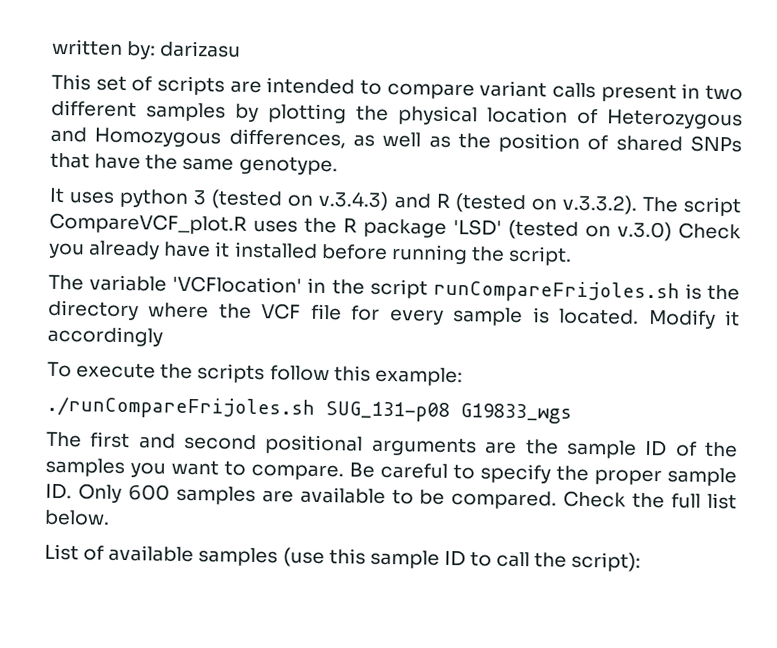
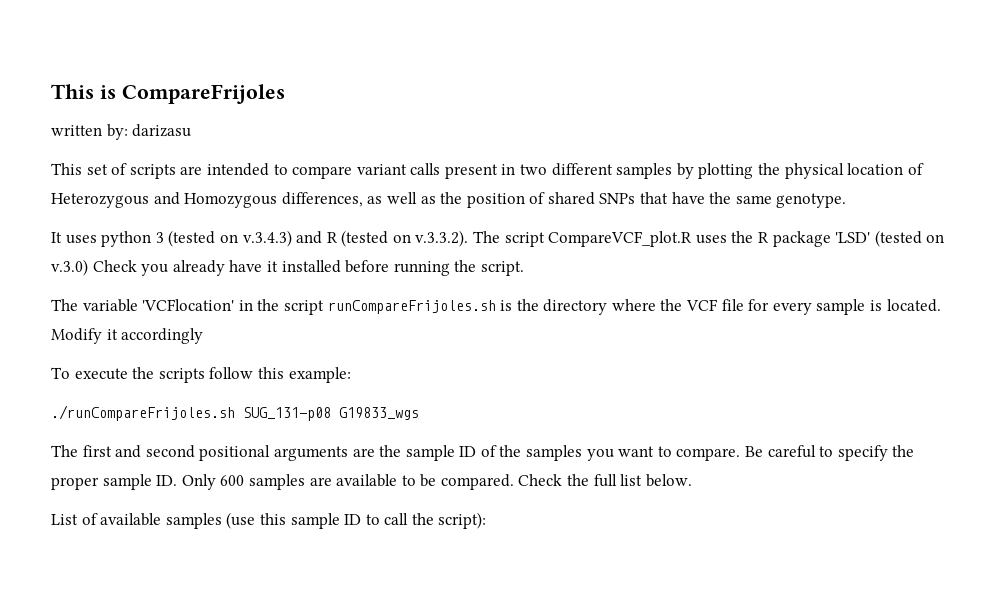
(52, 47) none -> [51,84,285,104] This is CompareFrijoles //

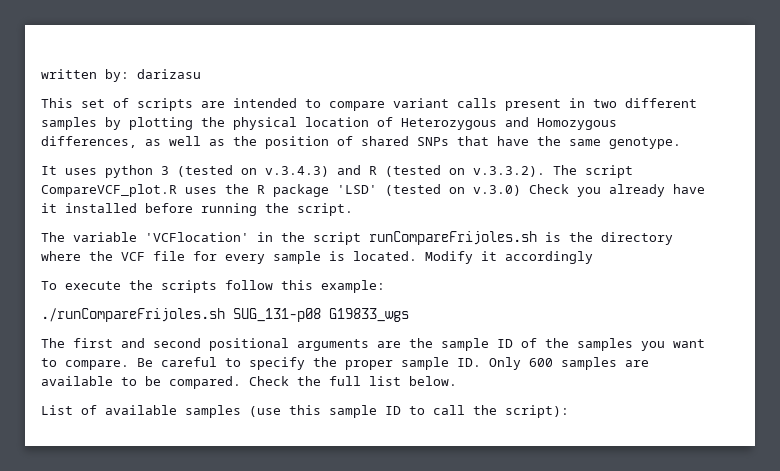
[51,84,285,104] This is CompareFrijoles // -> (41, 74) none

